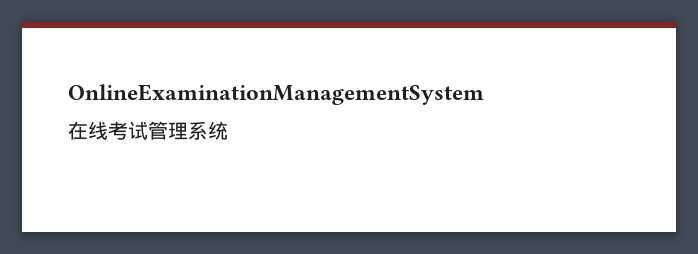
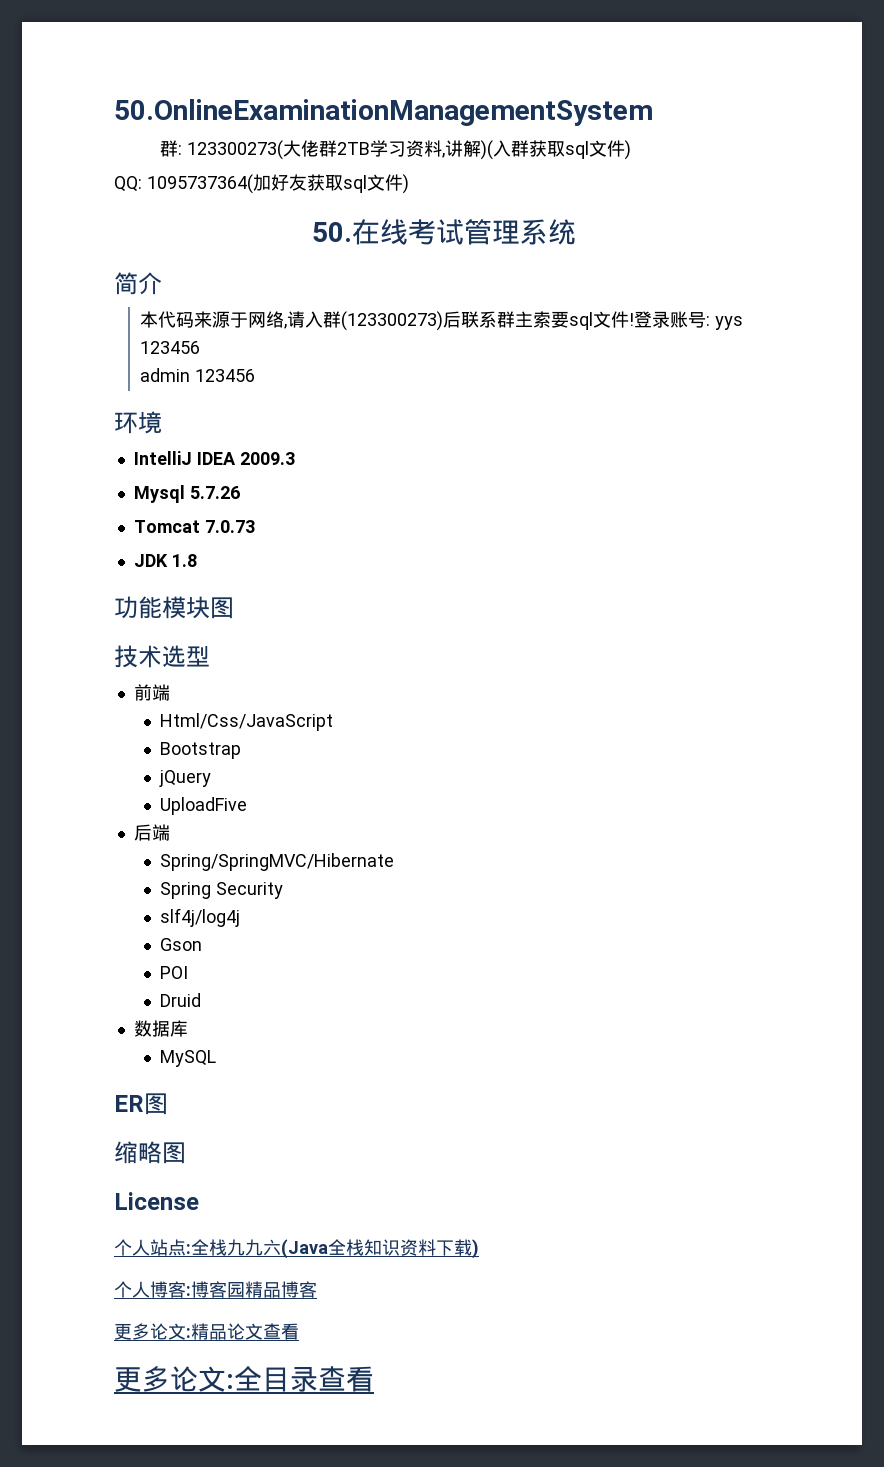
[68,84,484,105] [68,121,228,140] OnlineExaminationManagementSystem // 在线考试管理系统 -> [114,99,653,126] [159,140,631,160] [114,174,409,194] [312,219,576,245] [114,272,162,295] [140,311,743,331] [140,341,201,354] [140,368,255,382] [114,411,162,434] [133,451,295,465] [133,485,240,503] [133,520,255,533] [133,554,197,567] [114,596,234,619] [114,645,210,668] [133,684,170,701] [159,713,333,731] [159,742,241,759] [158,770,211,787] [159,797,247,815] [133,824,170,841] [159,853,394,871] [159,882,283,899] [159,908,240,927] [159,938,202,951] [159,966,188,979] [159,993,201,1007] [133,1020,188,1037] [159,1050,216,1067] [114,1093,168,1115] [114,1141,186,1164] [114,1192,199,1210] [114,1239,479,1259] [114,1281,317,1298] [114,1323,299,1340] [114,1366,374,1392] 50.OnlineExaminationManagementSystem // 群: 123300273(大佬群2TB学习资料,讲解)(入群获取sql文件) // QQ: 1095737364(加好友获取sql文件) // 50.在线考试管理系统 // 简介 // 本代码来源于网络,请入群(123300273)后联系群主索要sql文件!登录账号: yys 123456 // admin 123456 // 环境 // IntelliJ IDEA 2009.3 // Mysql 5.7.26 // Tomcat 7.0.73 // JDK 1.8 // 功能模块图 // 技术选型 // 前端 // Html/Css/JavaScript // Bootstrap // jQuery // UploadFive // 后端 // Spring/SpringMVC/Hibernate // Spring Security // slf4j/log4j // Gson // POI // Druid // 数据库 // MySQL // ER图 // 缩略图 // License // 个人站点:全栈九九六(Java全栈知识资料下载) // 个人博客:博客园精品博客 // 更多论文:精品论文查看 // 更多论文:全目录查看

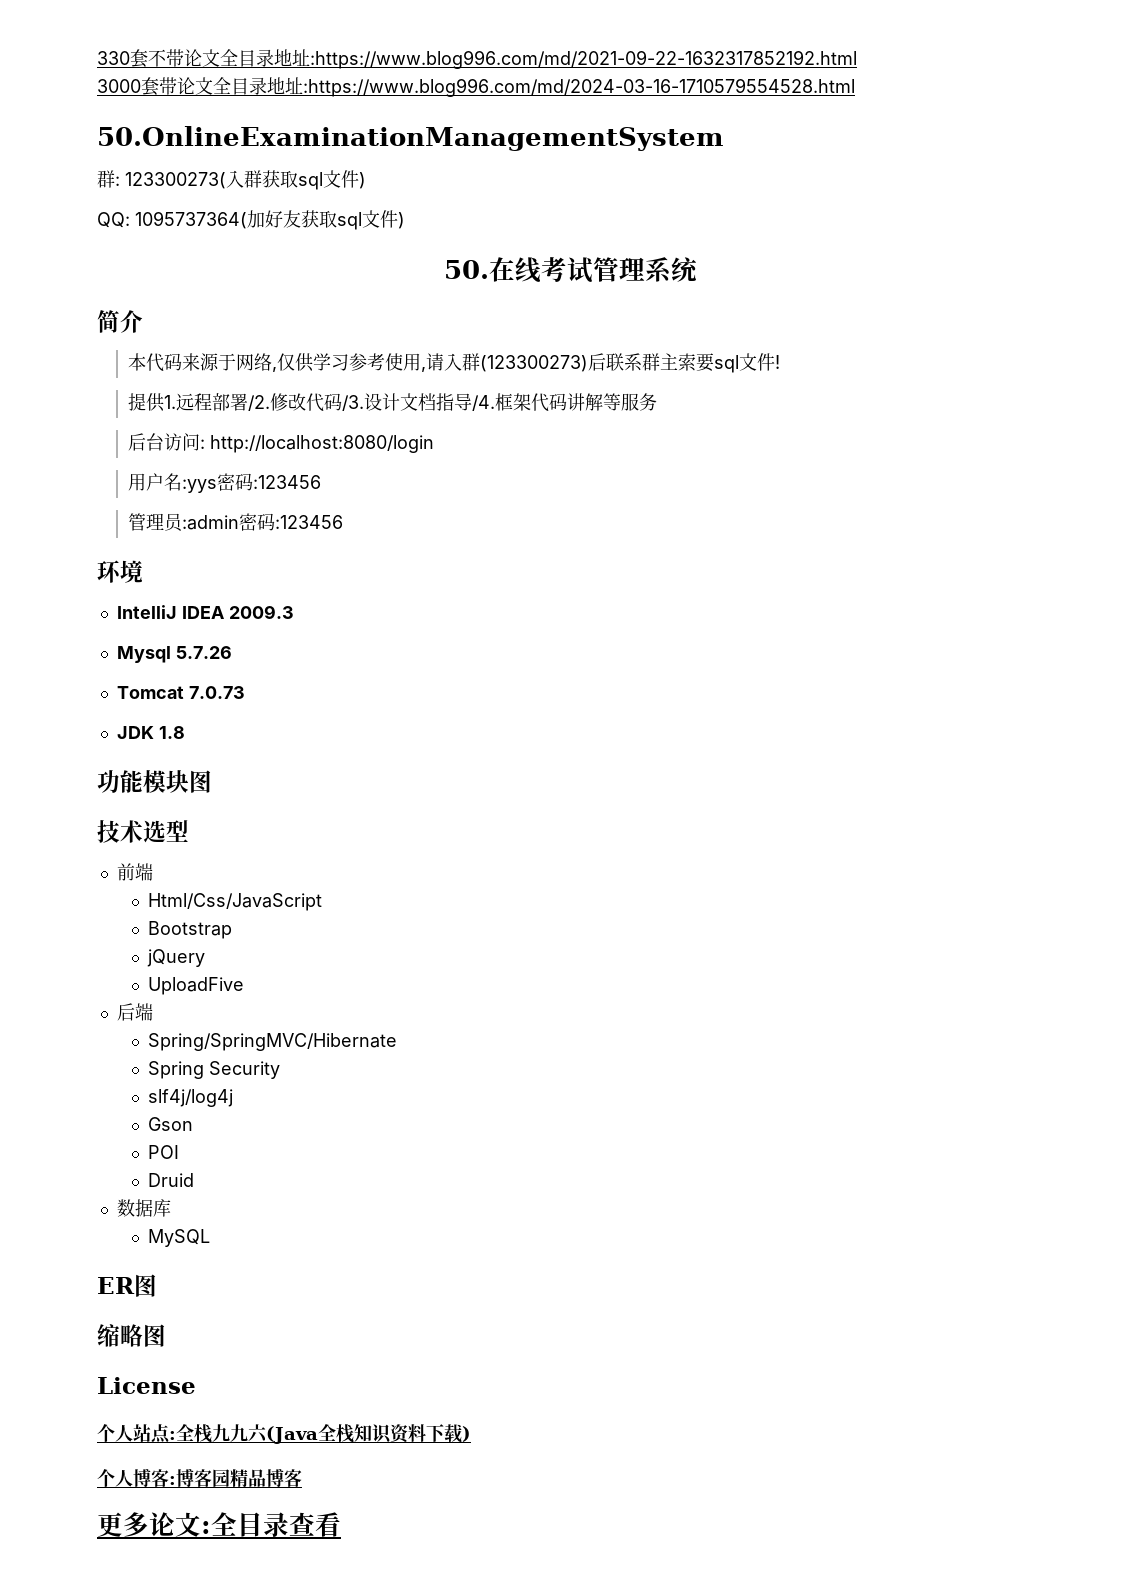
[114,99,653,126] [159,140,493,160] 50.OnlineExaminationManagementSystem // 群: 123300273(大佬群2TB学习资料,讲解)( -> [97,49,857,69] [97,77,855,97] [97,126,724,151] [97,170,226,189] 330套不带论文全目录地址:https://www.blog996.com/md/2021-09-22-1632317852192.html // 3000套带论文全目录地址:https://www.blog996.com/md/2024-03-16-1710579554528.html // 50.OnlineExaminationManagementSystem // 群: 123300273(
(288, 326) none -> [277,353,427,372] 仅供学习参考使用,
[634,311,743,330] [140,341,201,354] [140,368,255,382] 登录账号: yys 123456 // admin 123456 -> [128,393,658,412] [128,433,435,453] [128,473,322,493] [128,513,344,532] // 提供1.远程部署/2.修改代码/3.设计文档指导/4.框架代码讲解等服务 // 后台访问: http://localhost:8080/login // 用户名:yys密码:123456 // 管理员:admin密码:123456
[114,1323,299,1340] // 更多论文:精品论文查看 -> (302, 1478) none

